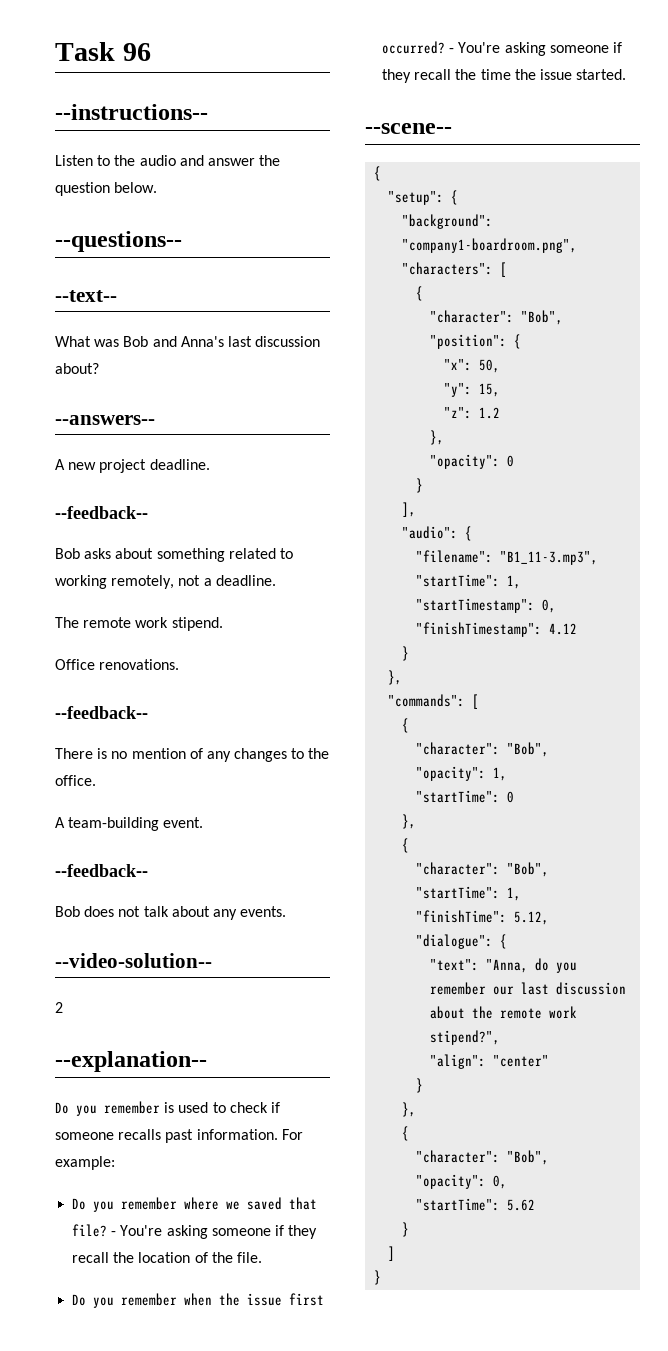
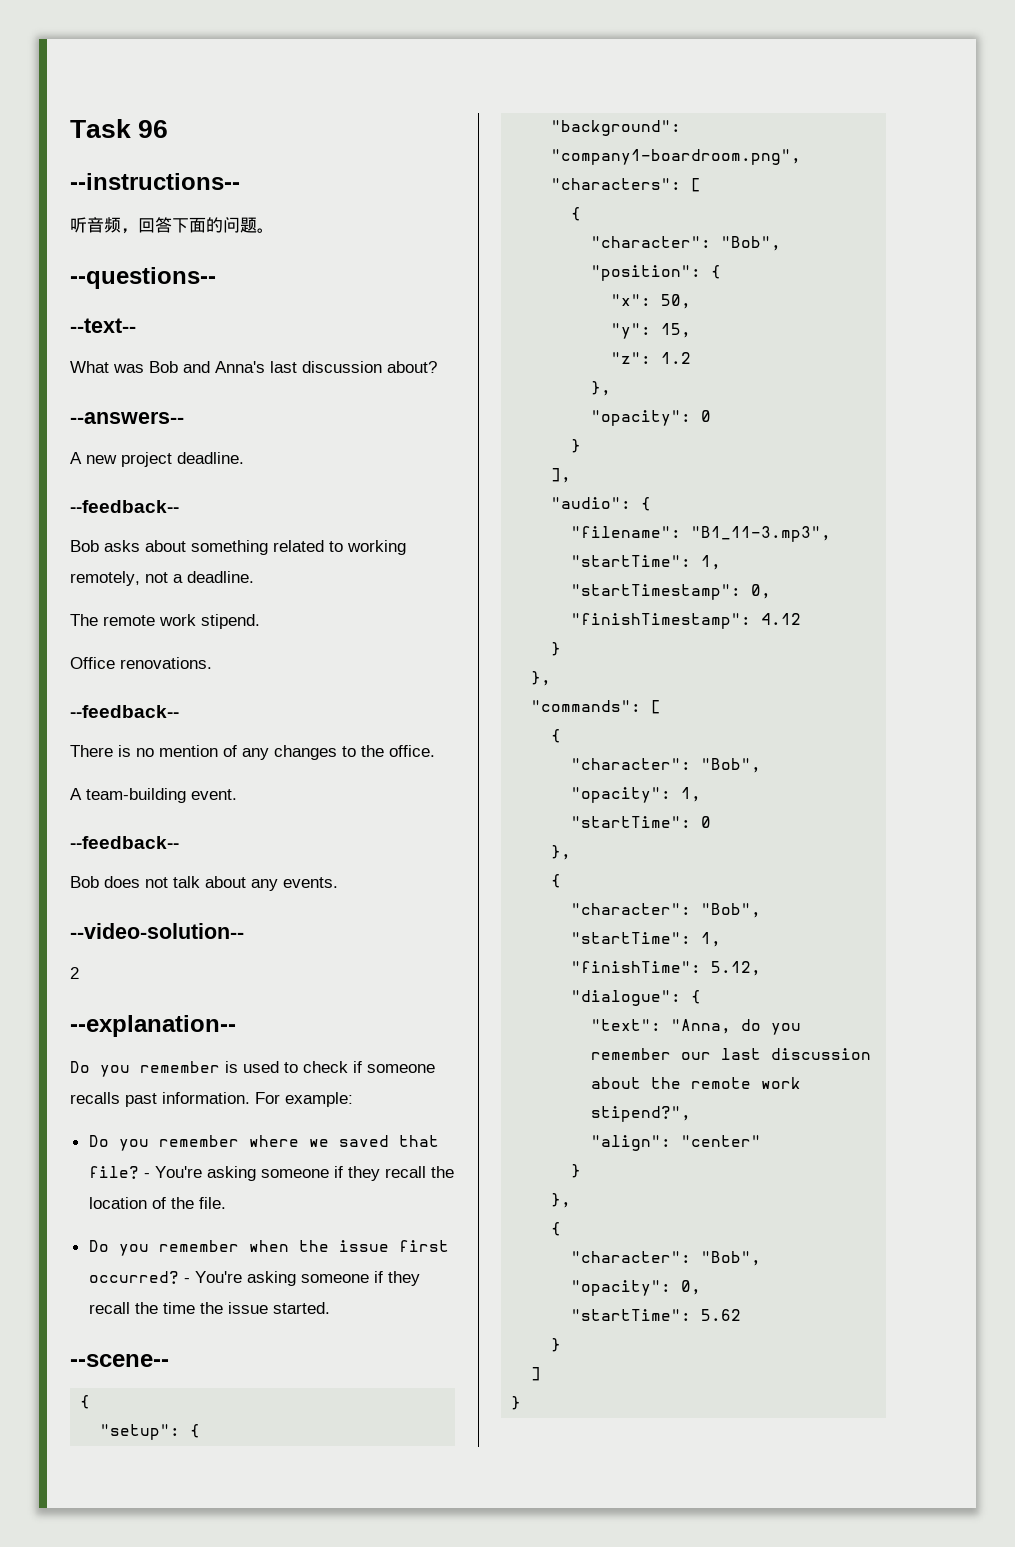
[55,155,281,166] [55,182,158,196] Listen to the audio and answer the question below. -> [70,217,274,234] 听音频，回答下面的问题。

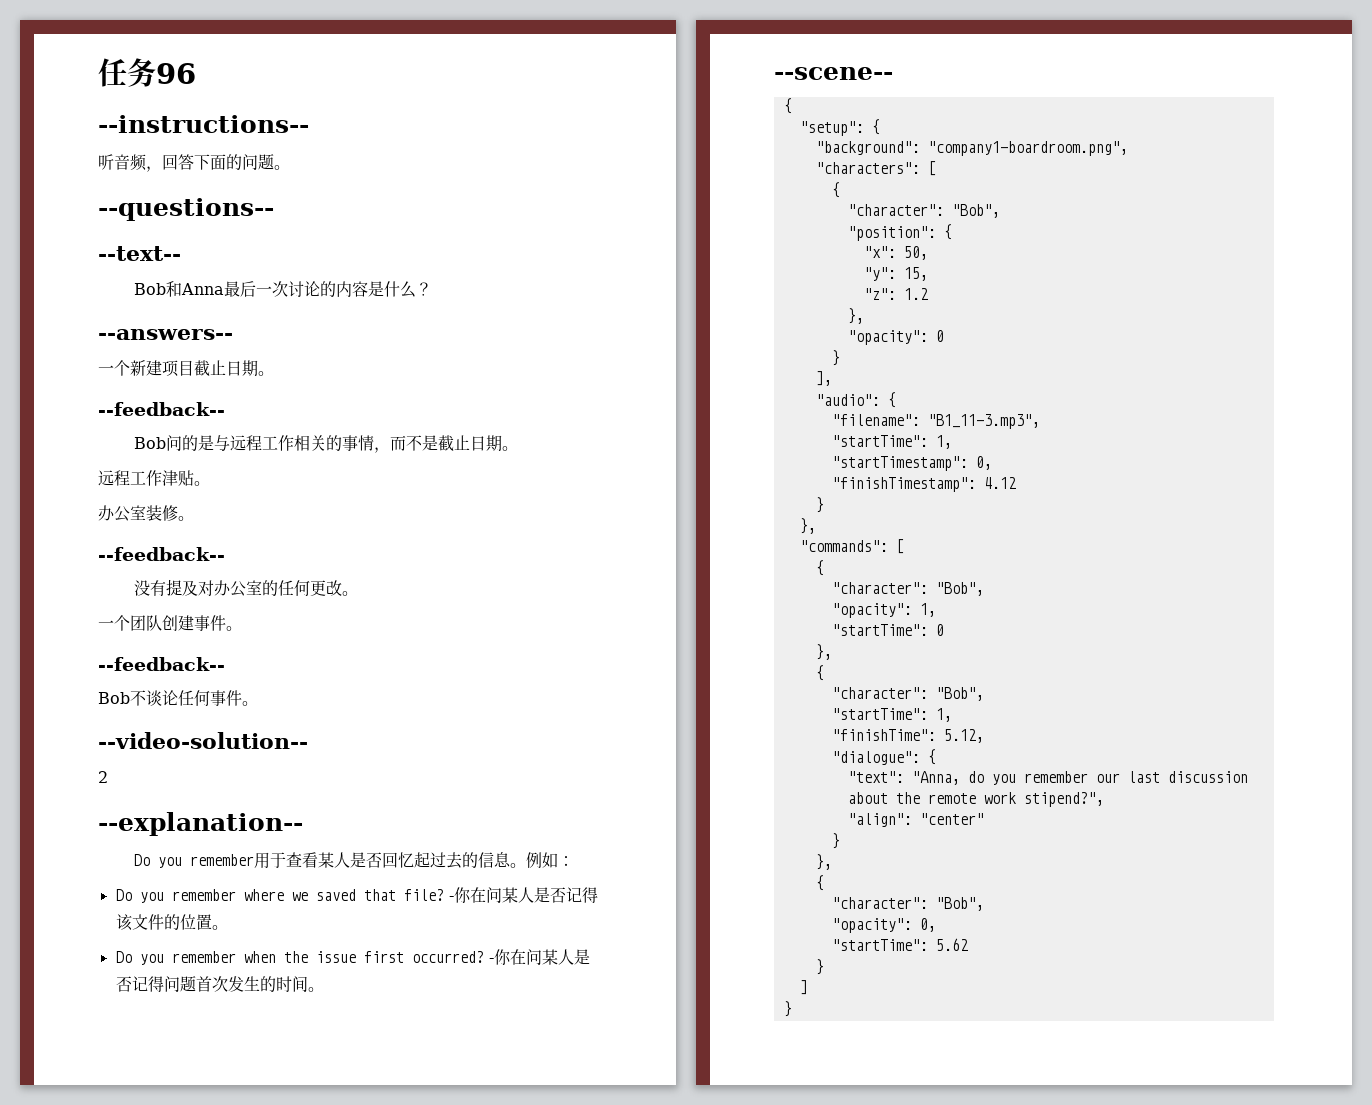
[70,119,131,138] Task -> [98,58,156,87] 任务
[70,361,437,373] [70,411,184,424] [70,452,244,467] [70,500,179,513] [70,540,406,555] [70,571,254,586] [70,614,260,629] [70,657,212,669] [70,705,179,718] [70,745,435,760] [70,788,237,803] [70,836,179,849] [70,876,338,891] What was Bob and Anna's last discussion about? // --answers-- // A new project deadline. // --feedback-- // Bob asks about something related to working remotely, not a deadline. // The remote work stipend. // Office renovations. // --feedback-- // There is no mention of any changes to the office. // A team-building event. // --feedback-- // Bob does not talk about any events. -> [134,281,433,298] [98,329,233,340] [98,360,274,377] [98,402,225,416] [134,435,519,453] [98,470,210,486] [98,505,194,522] [98,547,225,561] [134,579,359,597] [98,615,242,631] [98,657,225,671] [98,690,258,706] Bob和Anna最后一次讨论的内容是什么？ // --answers-- // 一个新建项目截止日期。 // --feedback-- // Bob问的是与远程工作相关的事情，而不是截止日期。 // 远程工作津贴。 // 办公室装修。 // --feedback-- // 没有提及对办公室的任何更改。 // 一个团队创建事件。 // --feedback-- // Bob不谈论任何事件。
[225,1061,435,1073] [70,1092,353,1107] is used to check if someone recalls past information. For example: -> [254,852,575,869] 用于查看某人是否回忆起过去的信息。例如：
[154,1166,454,1181] [88,1197,226,1209] You're asking someone if they recall the location of the file. -> [453,887,598,903] [115,914,228,931] 你在问某人是否记得该文件的位置。
[194,1271,420,1286] [88,1302,330,1314] You're asking someone if they recall the time the issue started. -> [493,949,590,965] [115,976,324,992] 你在问某人是否记得问题首次发生的时间。

